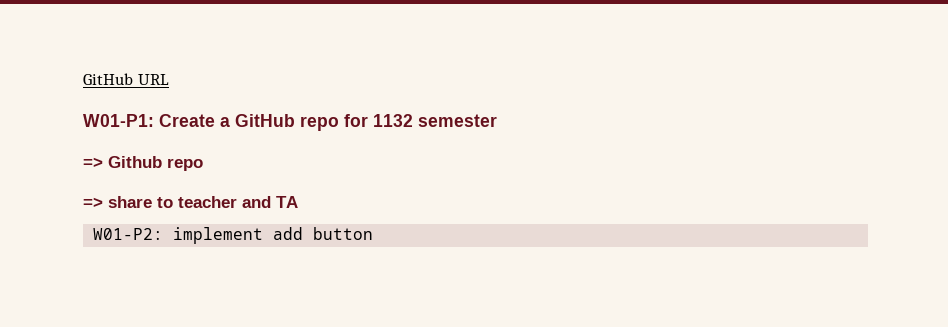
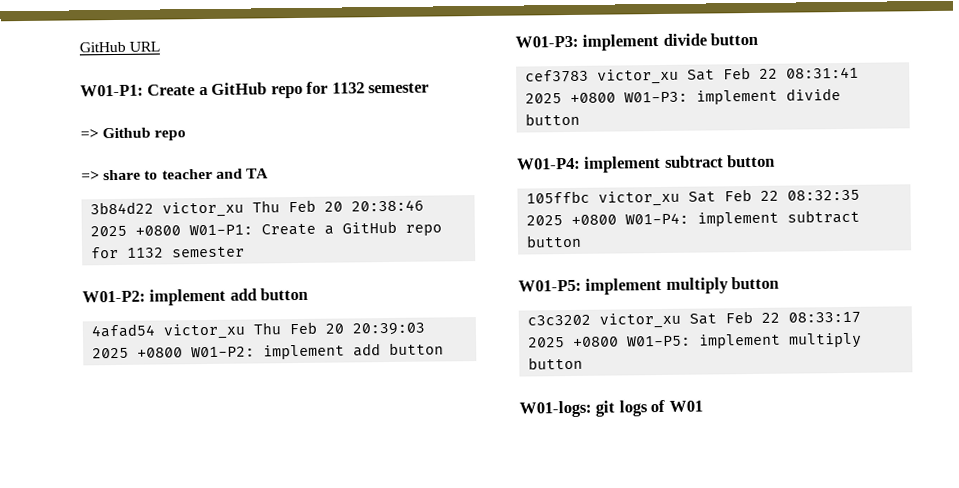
[93,227,374,244] W01-P2: implement add button -> [90,199,425,218] [90,220,443,237] [91,246,246,259] [82,287,309,306] [91,321,426,340] [92,342,445,360] [515,32,759,51] [525,66,860,85] [525,88,842,105] [525,112,581,126] [517,154,776,173] [526,188,861,207] [526,209,861,227] [526,234,583,248] [518,276,780,295] [527,310,862,329] [528,332,863,349] [528,356,584,370] [519,399,703,418] 3b84d22 victor_xu Thu Feb 20 20:38:46 2025 +0800 W01-P1: Create a GitHub repo for 1132 semester // W01-P2: implement add button // 4afad54 victor_xu Thu Feb 20 20:39:03 2025 +0800 W01-P2: implement add button // W01-P3: implement divide button // cef3783 victor_xu Sat Feb 22 08:31:41 2025 +0800 W01-P3: implement divide button // W01-P4: implement subtract button // 105ffbc victor_xu Sat Feb 22 08:32:35 2025 +0800 W01-P4: implement subtract button // W01-P5: implement multiply button // c3c3202 victor_xu Sat Feb 22 08:33:17 2025 +0800 W01-P5: implement multiply button // W01-logs: git logs of W01

